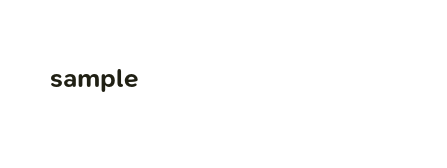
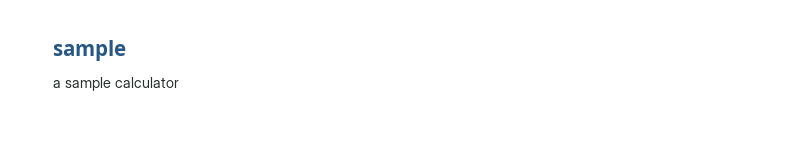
[50,69,138,92] sample -> [53,40,126,61] [53,77,179,91] sample // a sample calculator

